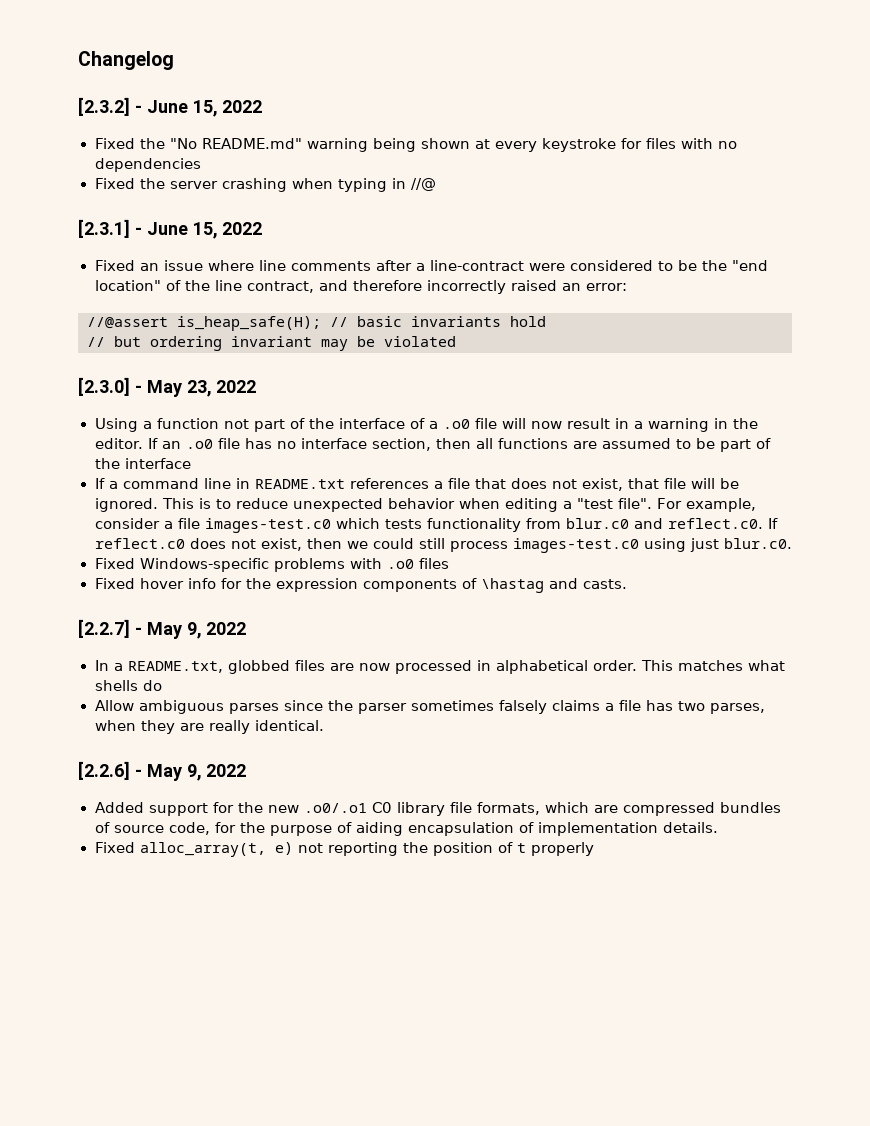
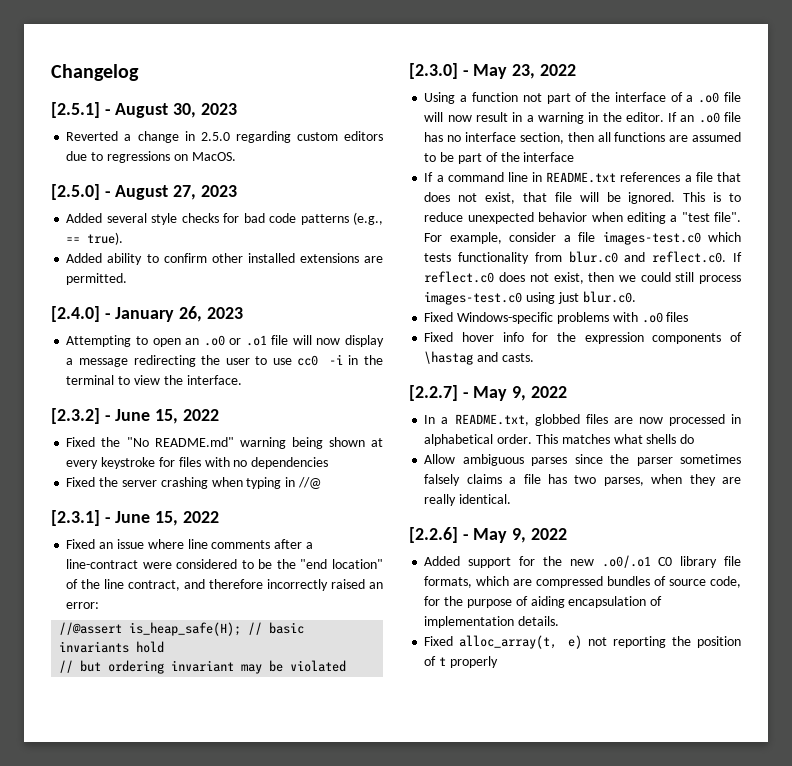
(174, 60) none -> [51,102,237,118] [66,131,383,143] [66,151,236,163] [51,184,237,200] [66,212,383,225] [66,232,124,245] [66,253,383,265] [66,273,128,285] [51,306,243,322] [66,335,384,347] [66,354,384,367] [66,375,242,385] // [2.5.1] - August 30, 2023 // Reverted a change in 2.5.0 regarding custom editors due to regressions on MacOS. // [2.5.0] - August 27, 2023 // Added several style checks for bad code patterns (e.g., == true). // Added ability to confirm other installed extensions are permitted. // [2.4.0] - January 26, 2023 // Attempting to open an .o0 or .o1 file will now display a message redirecting the user to use cc0 -i in the terminal to view the interface.

